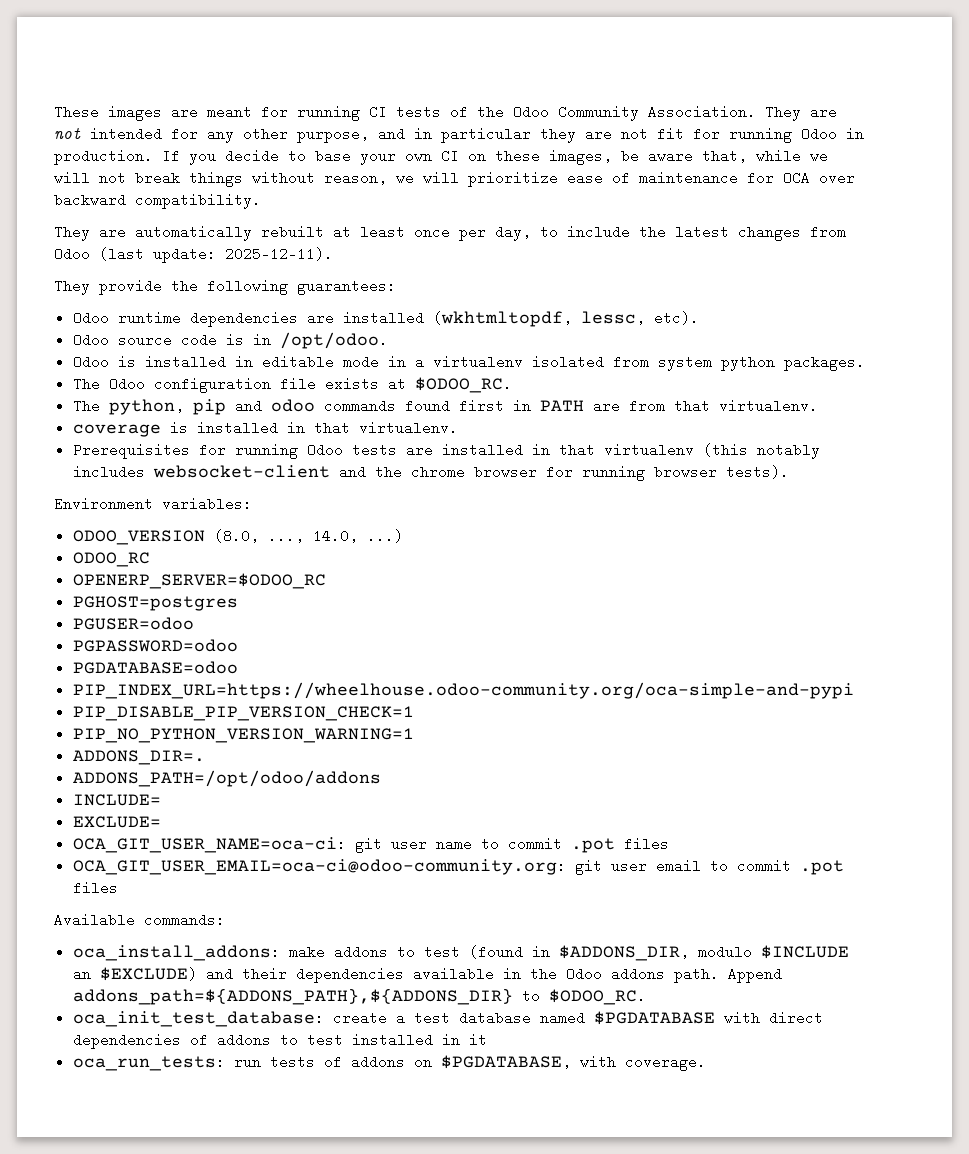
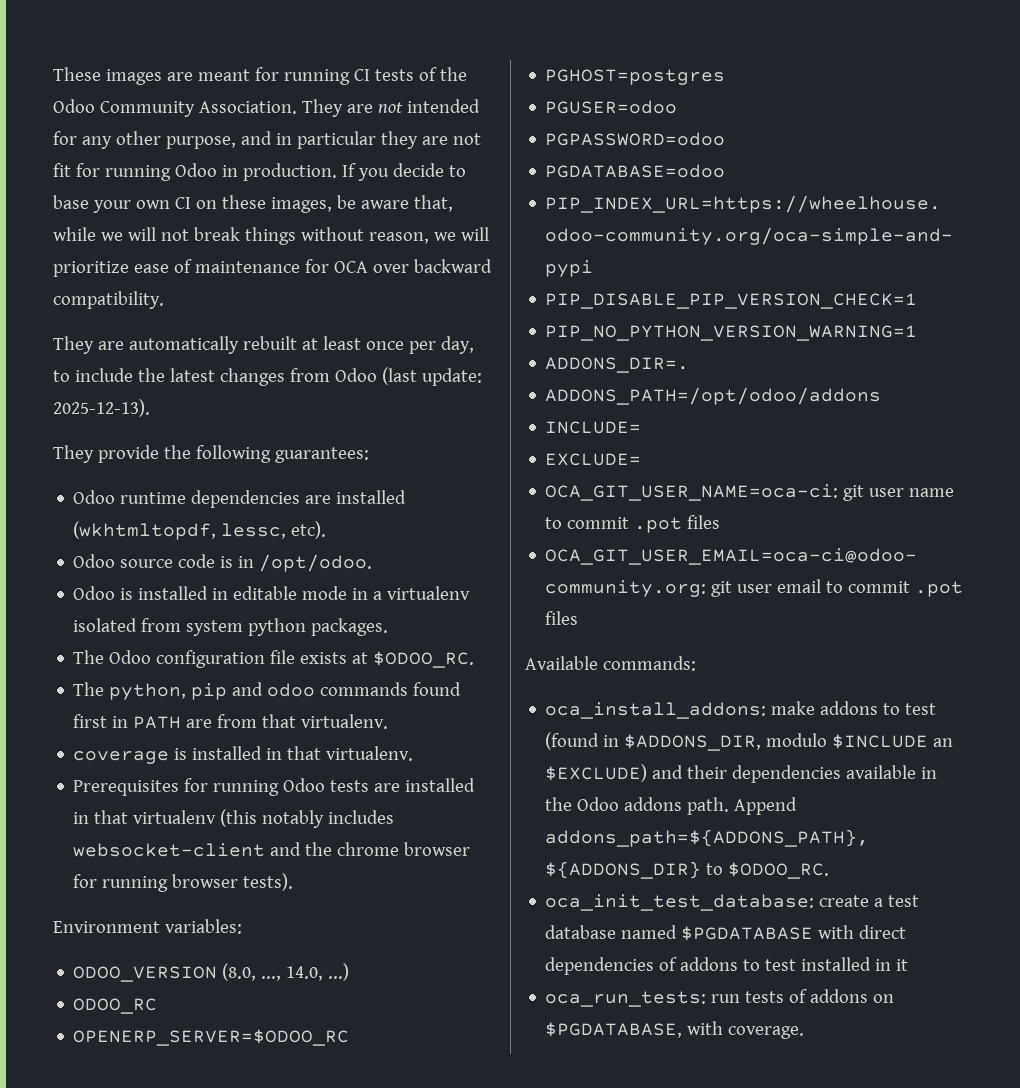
[225,247,333,261] 2025-12-11). -> [53,399,150,417] 2025-12-13).

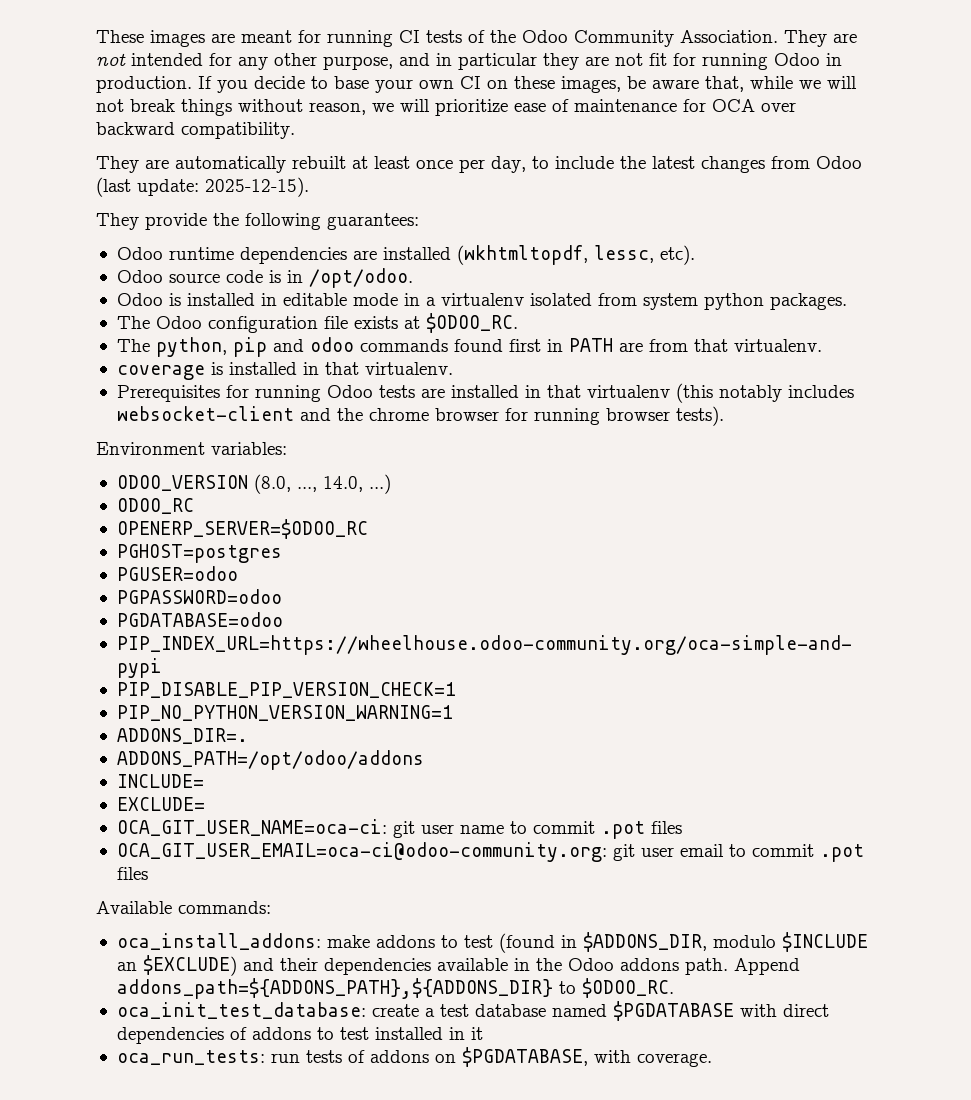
[53,399,150,417] 2025-12-13). -> [205,177,309,197] 2025-12-15).

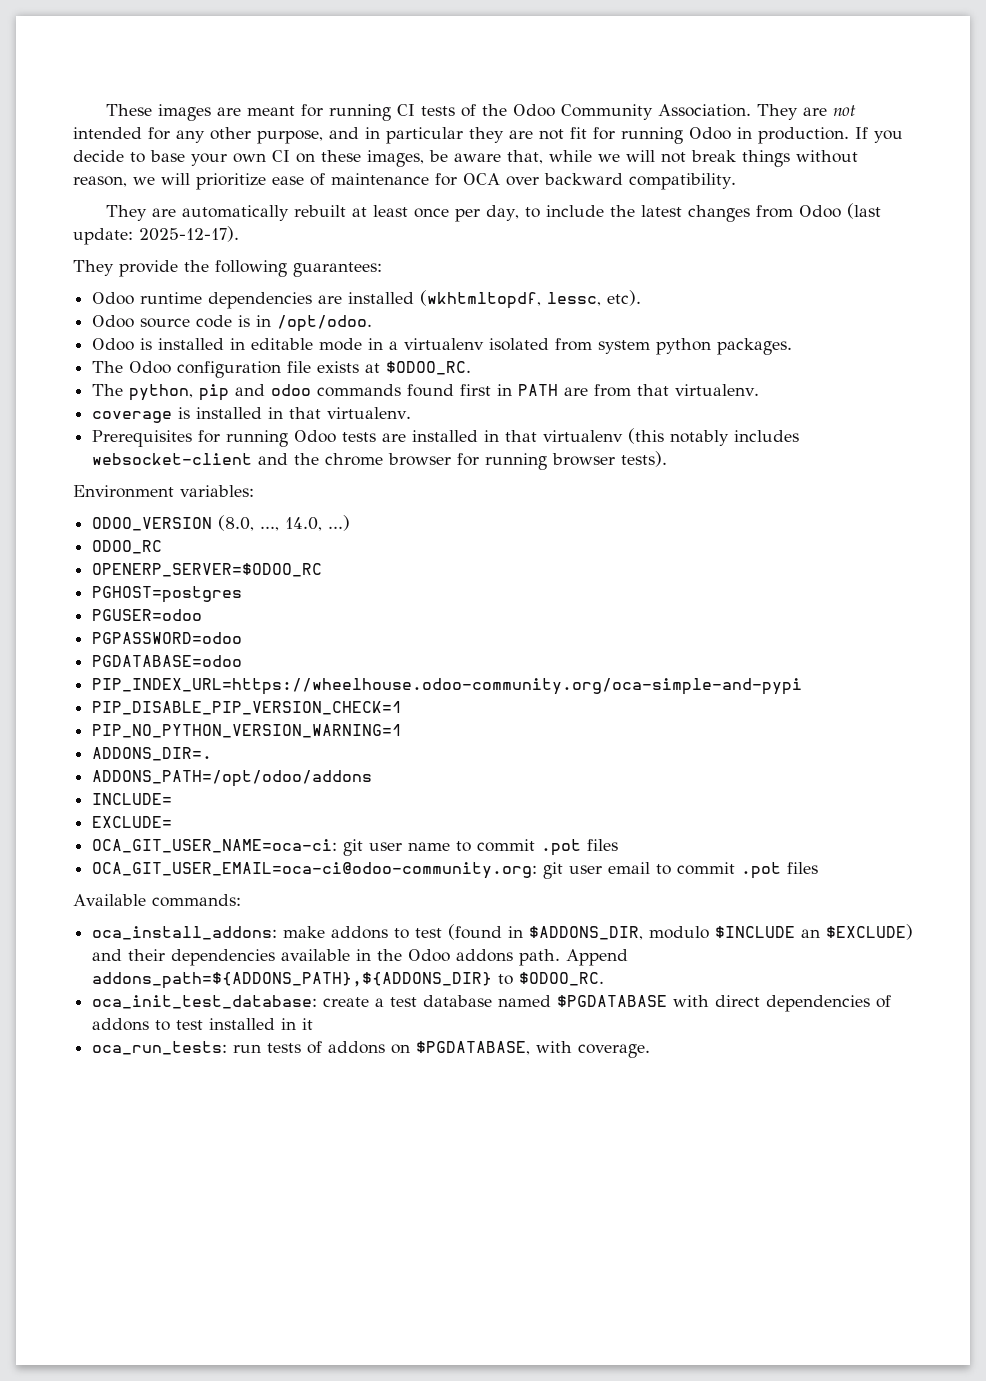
[205,177,309,197] 2025-12-15). -> [139,226,239,242] 2025-12-17).

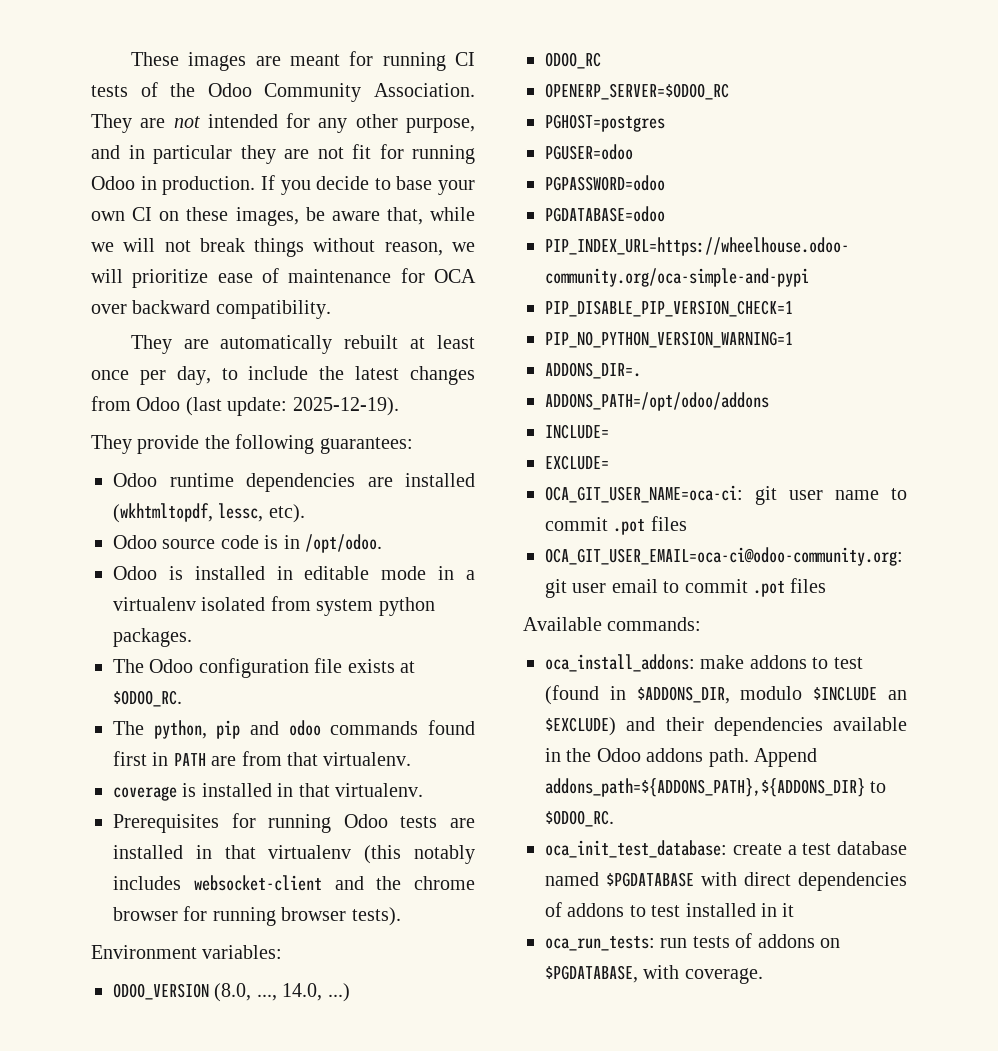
[139,226,239,242] 2025-12-17). -> [292,397,399,416] 2025-12-19).

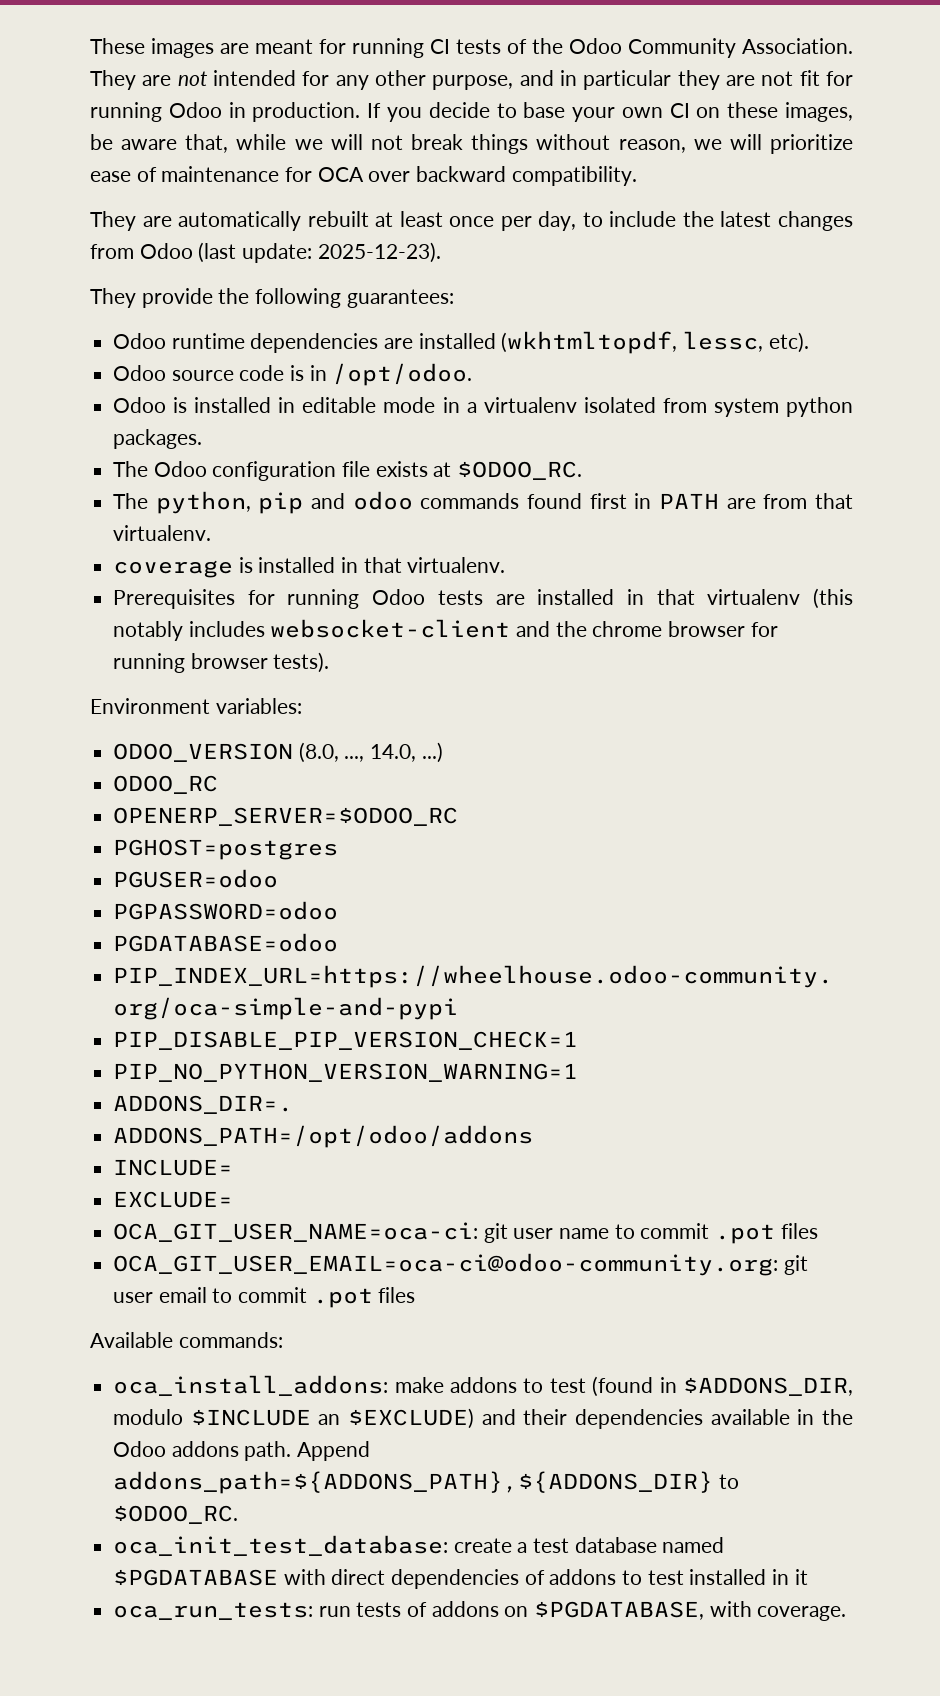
[292,397,399,416] 2025-12-19). -> [317,242,441,263] 2025-12-23).

